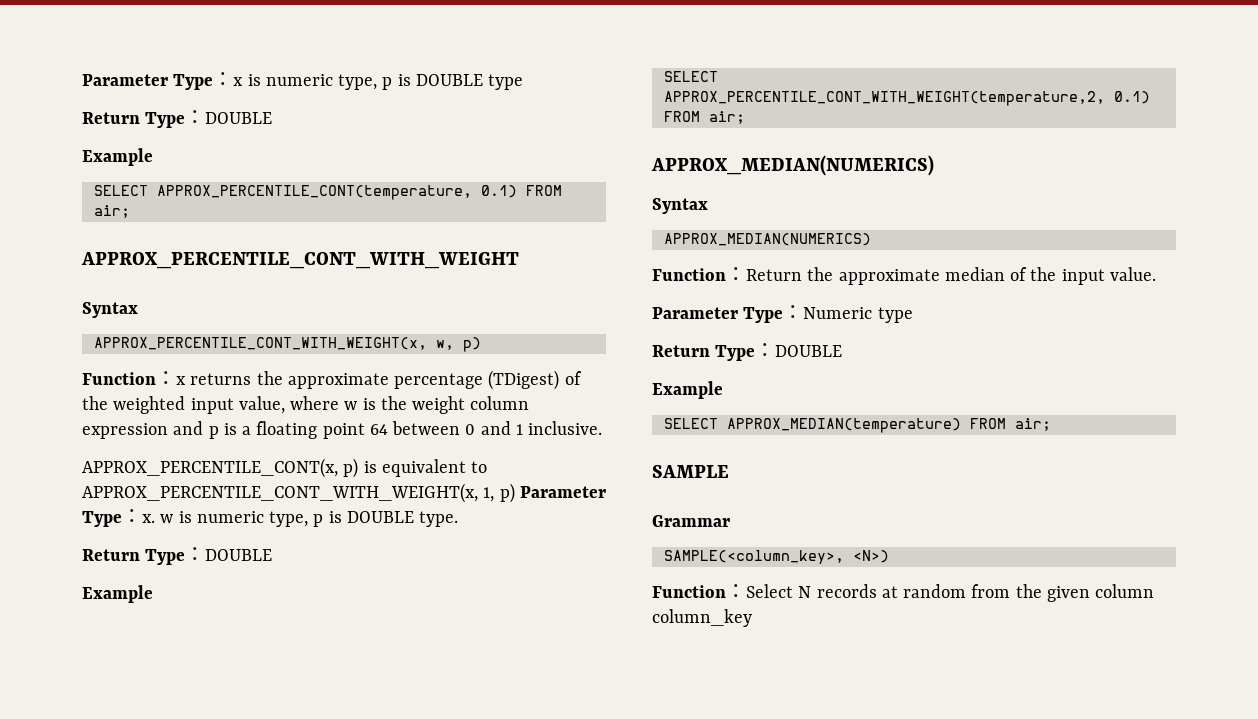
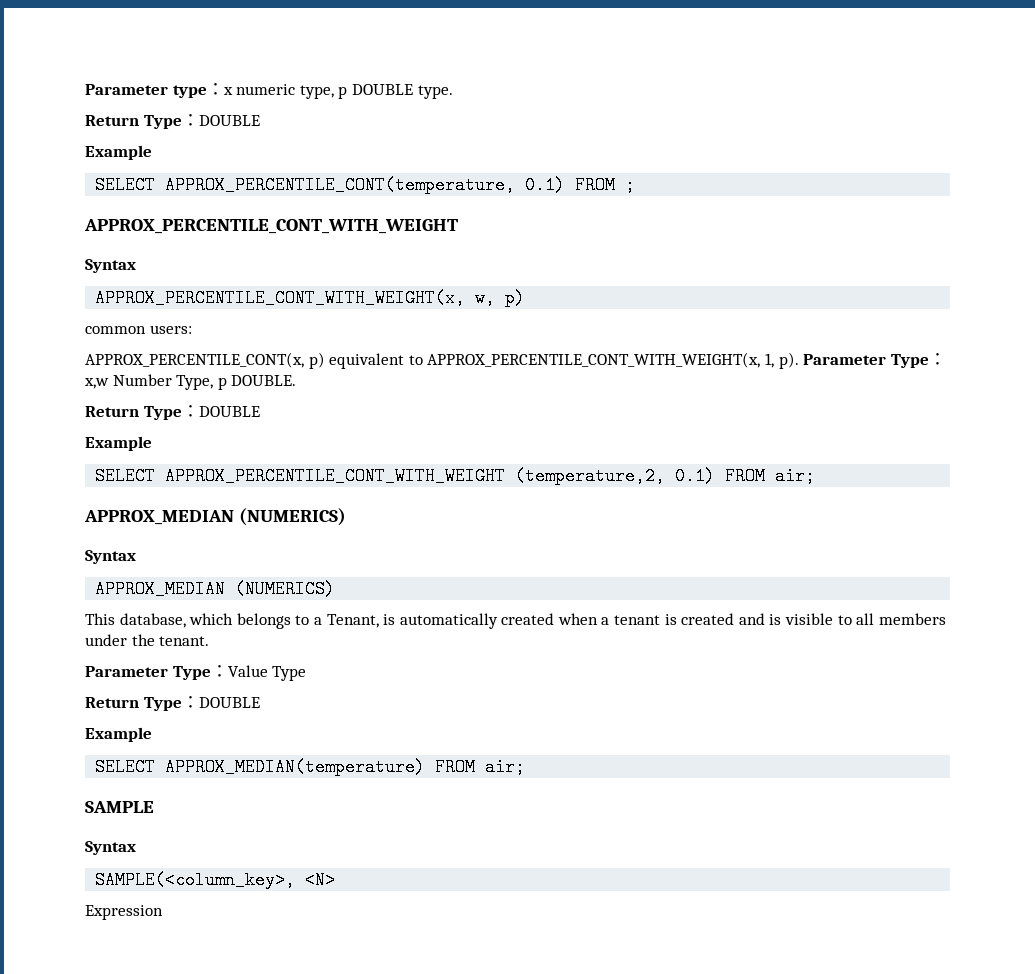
[82,72,524,90] Parameter Type：x is numeric type, p is DOUBLE type -> [85,83,453,99] Parameter type：x numeric type, p DOUBLE type.
[93,205,130,218] air; -> [625,176,636,194] ;
[82,370,582,390] [82,396,530,414] [82,421,603,439] Function：x returns the approximate percentage (TDigest) of the weighted input value, where w is the weight column expression and p is a floating point 64 between 0 and 1 inclusive. -> [85,325,192,334] common users:
[363,461,377,473] is -> (325, 360) none
[499,483,606,503] [82,509,459,527] [82,547,273,565] [82,585,153,603] [663,71,718,82] [663,91,1150,106] [663,111,745,124] [651,155,934,176] [652,198,708,214] [663,233,871,246] [652,267,1156,285] [652,305,913,323] p) Parameter Type：x. w is numeric type, p is DOUBLE type. // Return Type：DOUBLE // Example // SELECT APPROX_PERCENTILE_CONT_WITH_WEIGHT(temperature,2, 0.1) FROM air; // APPROX_MEDIAN(NUMERICS) // Syntax // APPROX_MEDIAN(NUMERICS) // Function：Return the approximate median of the input value. // Parameter Type：Numeric type -> [778,352,946,369] [84,374,297,390] [85,405,260,420] [85,436,152,451] [95,467,816,485] [84,508,347,526] [85,550,136,564] [95,580,336,598] [85,613,946,629] [85,634,210,646] [85,665,307,681] p). Parameter Type：x,w Number Type, p DOUBLE. // Return Type：DOUBLE // Example // SELECT APPROX_PERCENTILE_CONT_WITH_WEIGHT (temperature,2, 0.1) FROM air; // APPROX_MEDIAN (NUMERICS) // Syntax // APPROX_MEDIAN (NUMERICS) // This database, which belongs to a Tenant, is automatically created when a tenant is created and is visible to all members under the tenant. // Parameter Type：Value Type
[652,515,730,527] Grammar -> [85,841,136,855] Syntax
[852,550,889,563] [652,584,1155,602] [652,609,752,627] <N>) // Function：Select N records at random from the given column column_key -> [305,871,336,889] [85,905,163,920] <N> // Expression

